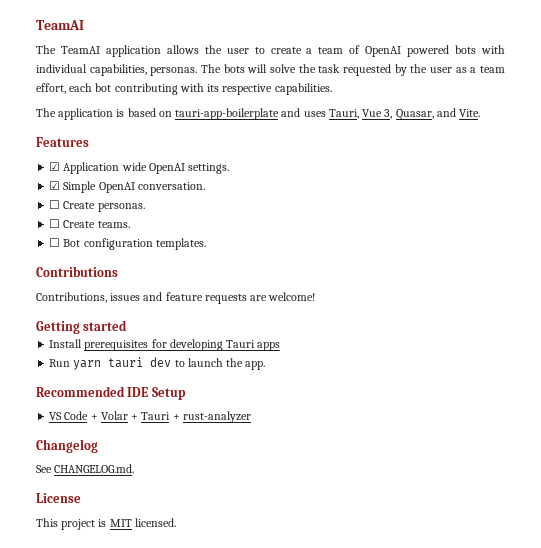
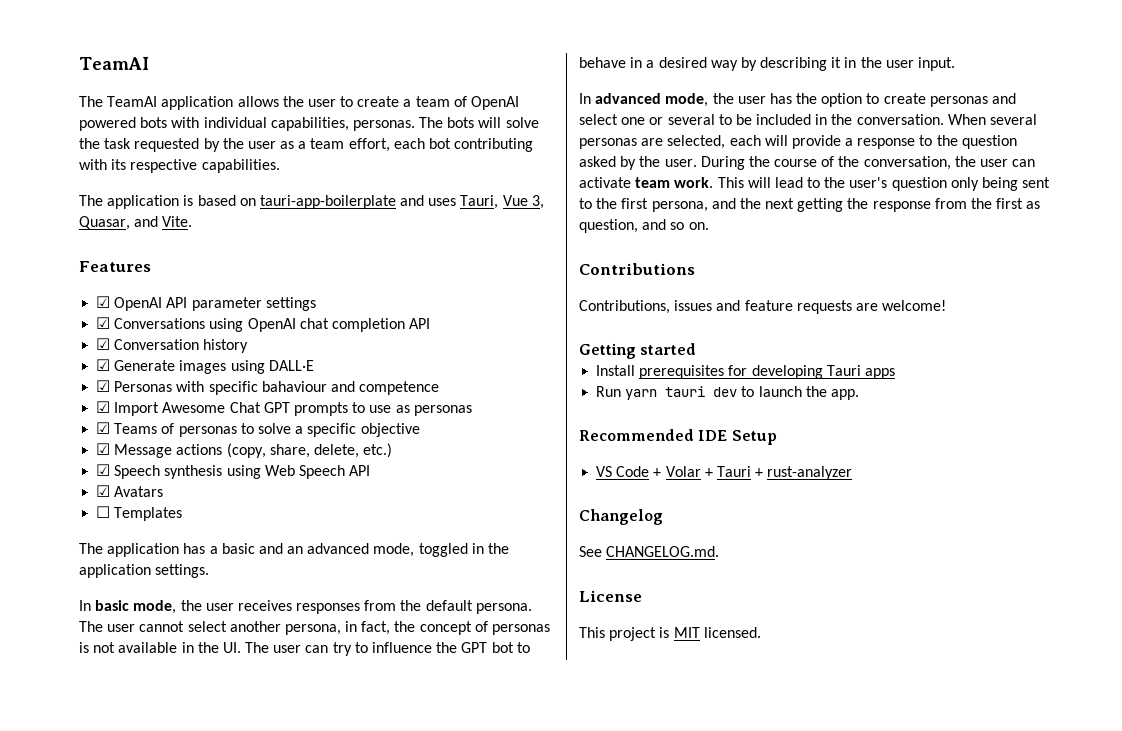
[63,162,230,174] [49,181,205,193] [49,200,145,212] [49,219,130,228] [49,238,206,250] Application wide OpenAI settings. // ☑ Simple OpenAI conversation. // ☐ Create personas. // ☐ Create teams. // ☐ Bot configuration templates. -> [114,297,316,311] [96,317,431,332] [96,338,249,353] [96,359,314,374] [96,380,440,395] [96,401,472,416] [96,422,420,437] [96,443,393,458] [96,464,371,479] [96,485,164,497] [96,506,183,521] [79,543,510,557] [79,564,210,578] [79,600,532,614] [79,621,551,635] [79,642,530,656] [579,57,956,71] [579,93,1017,107] [579,114,1038,125] [579,135,1017,149] [579,156,1036,170] [579,177,1051,191] [579,198,1041,212] [579,219,709,233] OpenAI API parameter settings // ☑ Conversations using OpenAI chat completion API // ☑ Conversation history // ☑ Generate images using DALL·E // ☑ Personas with specific bahaviour and competence // ☑ Import Awesome Chat GPT prompts to use as personas // ☑ Teams of personas to solve a specific objective // ☑ Message actions (copy, share, delete, etc.) // ☑ Speech synthesis using Web Speech API // ☑ Avatars // ☐ Templates // The application has a basic and an advanced mode, toggled in the application settings. // In basic mode, the user receives responses from the default persona. The user cannot select another persona, in fact, the concept of personas is not available in the UI. The user can try to influence the GPT bot to behave in a desired way by describing it in the user input. // In advanced mode, the user has the option to create personas and select one or several to be included in the conversation. When several personas are selected, each will provide a response to the question asked by the user. During the course of the conversation, the user can activate team work. This will lead to the user's question only being sent to the first persona, and the next getting the response from the first as question, and so on.

